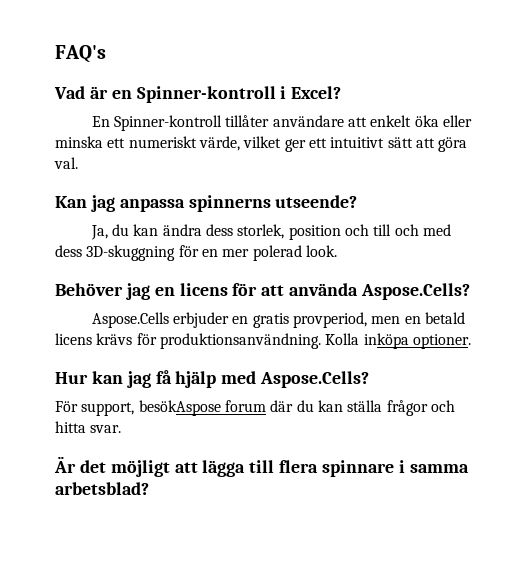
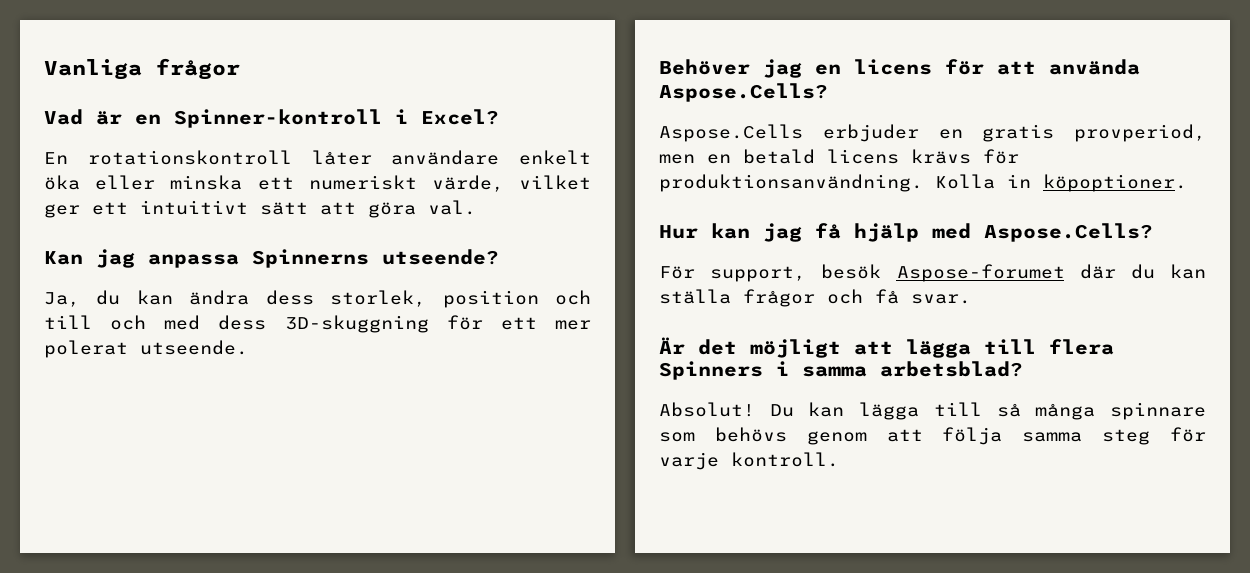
[55,45,106,63] FAQ's -> [44,58,240,80] Vanliga frågor
[113,115,367,131] Spinner-kontroll tillåter användare att -> [87,150,500,165] rotationskontroll låter användare
[188,195,271,212] spinnerns -> [252,249,369,268] Spinnerns
[201,245,337,261] en mer polerad look. -> [500,317,591,330] [44,340,248,358] ett mer polerat utseende.
[363,333,471,349] inköpa optioner. -> [1007,174,1187,192] in köpoptioner.
[138,400,266,416] besökAspose forum -> [821,264,1065,282] besök Aspose-forumet
[55,421,86,433] hitta -> [875,289,899,304] få
[322,460,395,477] spinnare -> [659,361,763,380] Spinners
(149, 488) none -> [659,402,1206,420] [659,427,1206,445] [659,452,839,470] // Absolut! Du kan lägga till så många spinnare som behövs genom att följa samma steg för varje kontroll.

